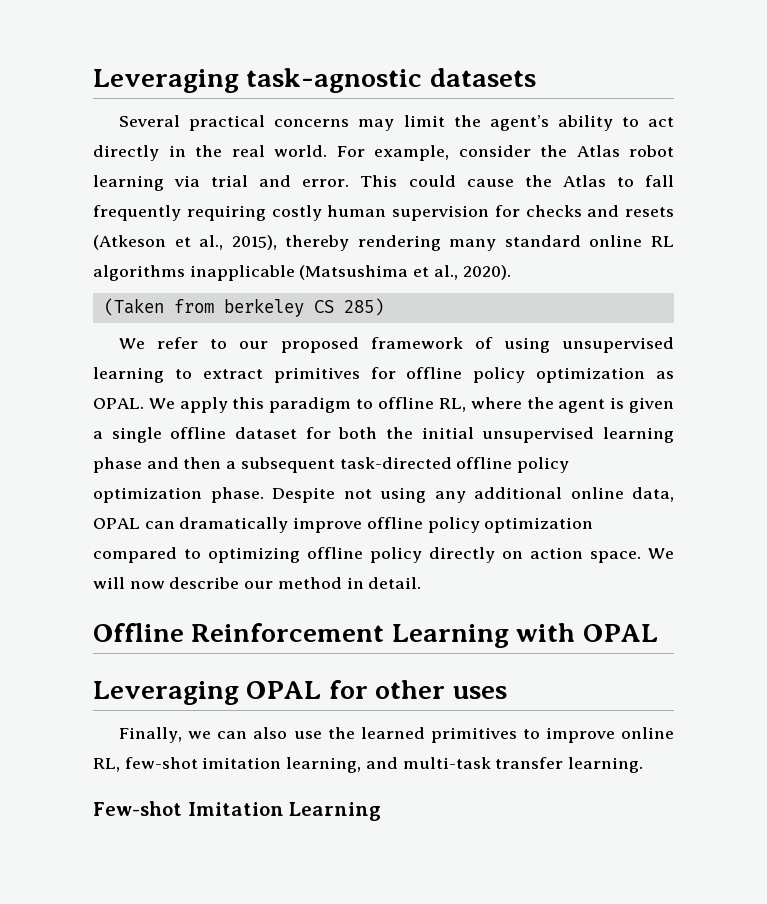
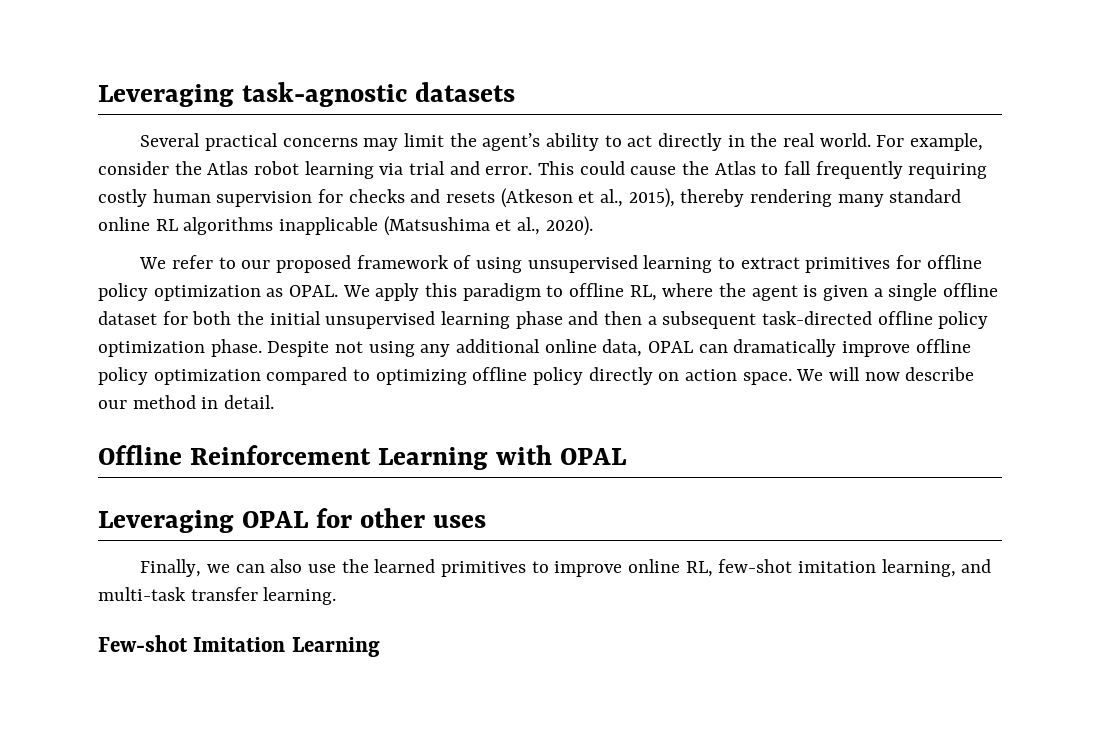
[103,298,384,317] // (Taken from berkeley CS 285) -> (593, 226) none

